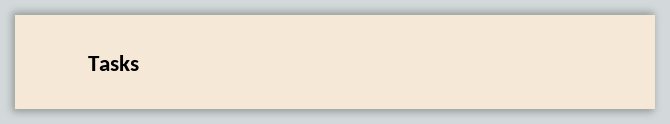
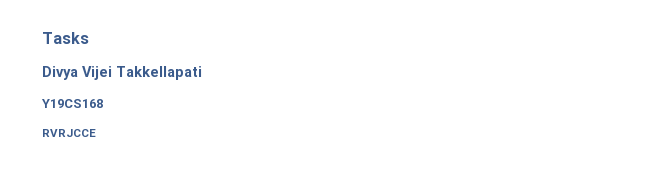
(139, 63) none -> [42,66,202,80] [41,99,103,108] [42,129,96,137] // Divya Vijei Takkellapati // Y19CS168 // RVRJCCE

